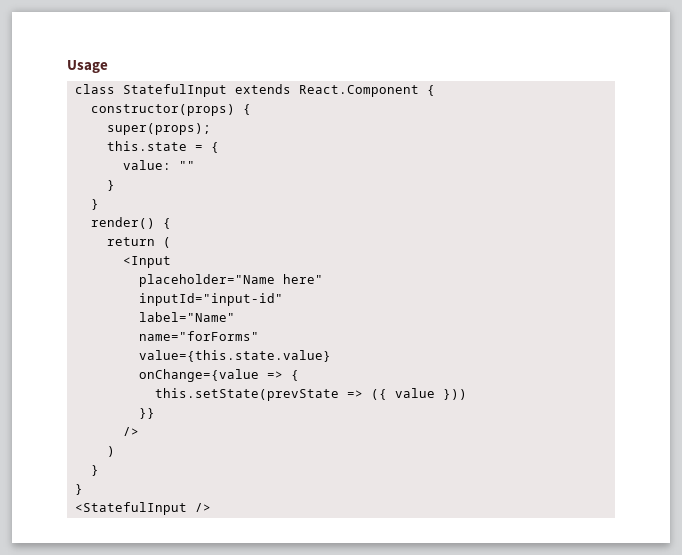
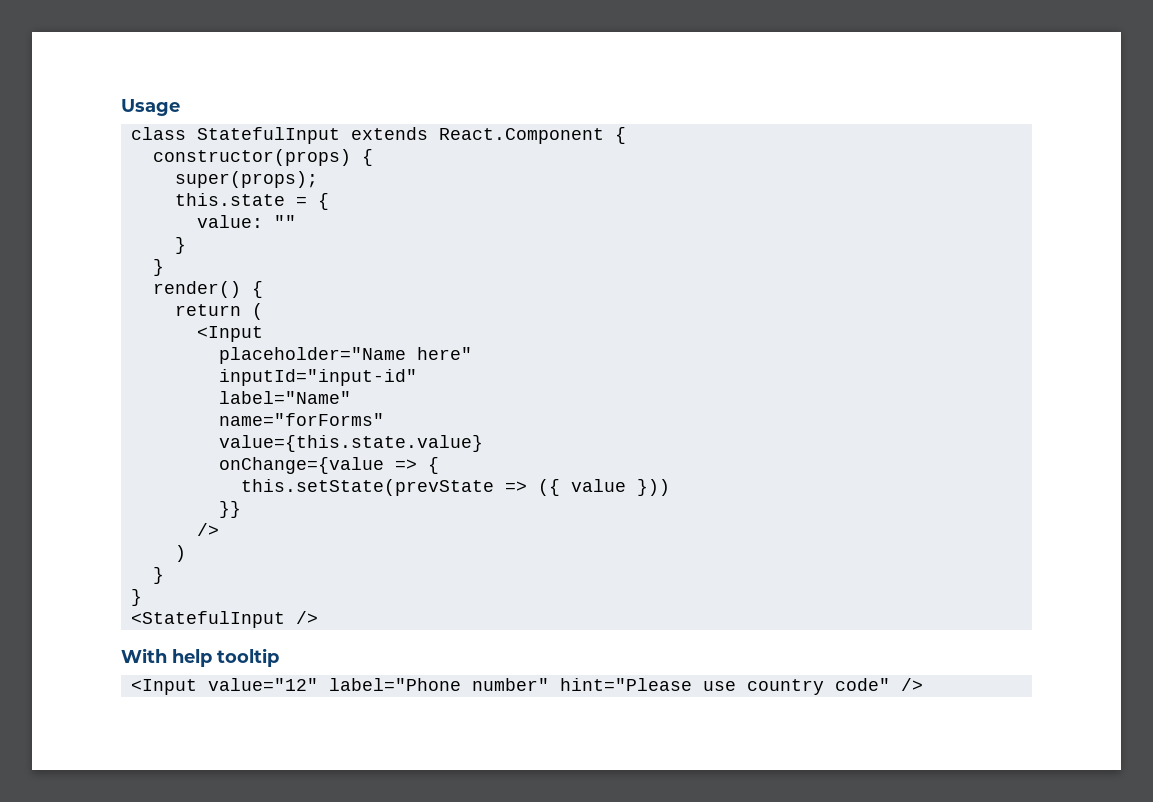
(212, 507) none -> [121,648,279,667] [131,678,924,695] // With help tooltip // <Input value="12" label="Phone number" hint="Please use country code" />

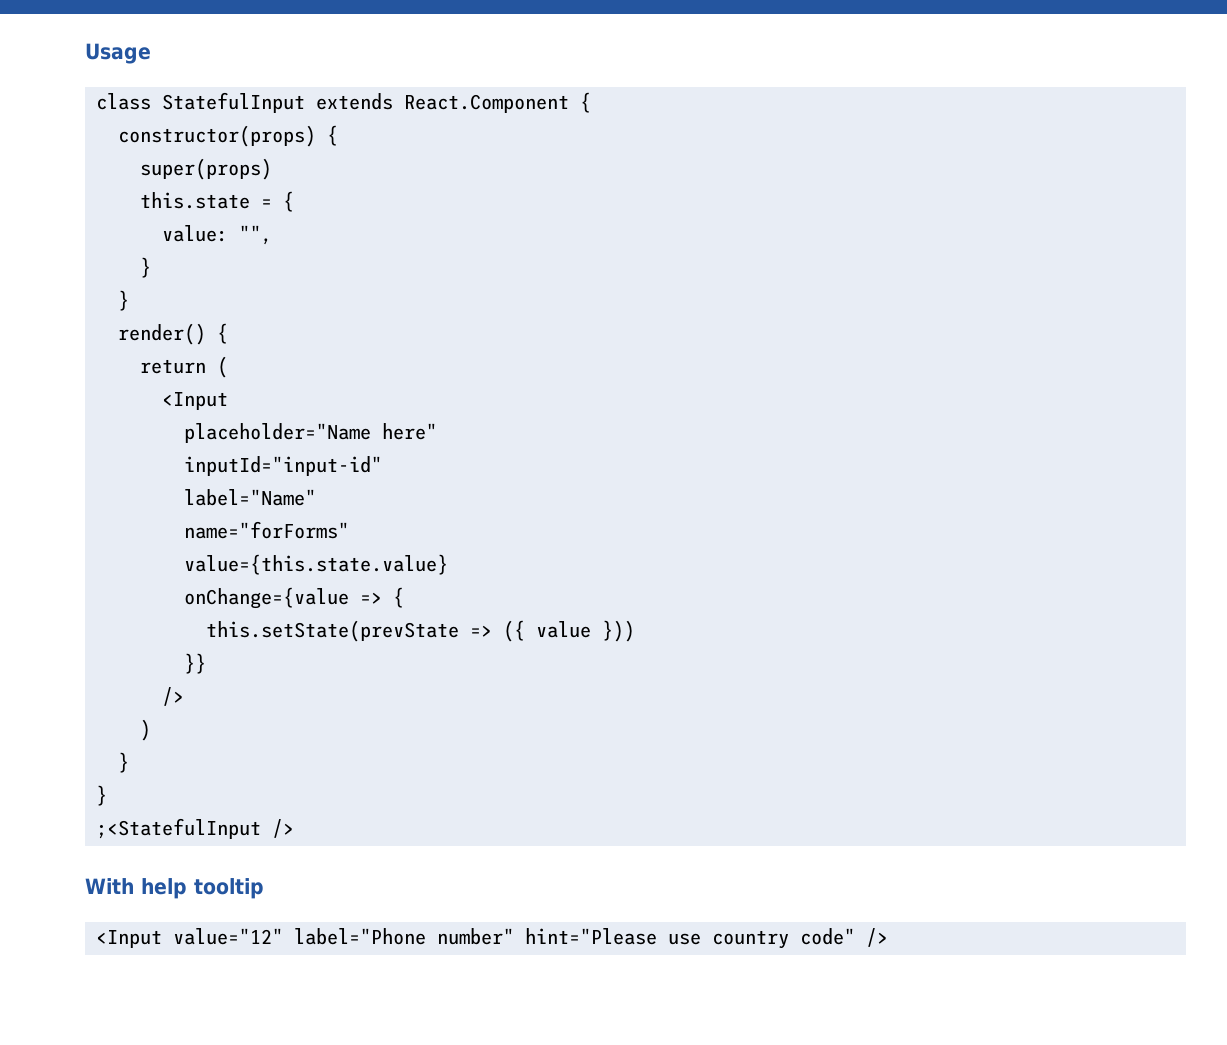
[175,171,319,188] super(props); -> [140,158,273,180] super(props)
[274,215,297,228] "" -> [239,225,273,245] "",
[131,611,286,628] <StatefulInput -> [96,818,262,839] ;<StatefulInput

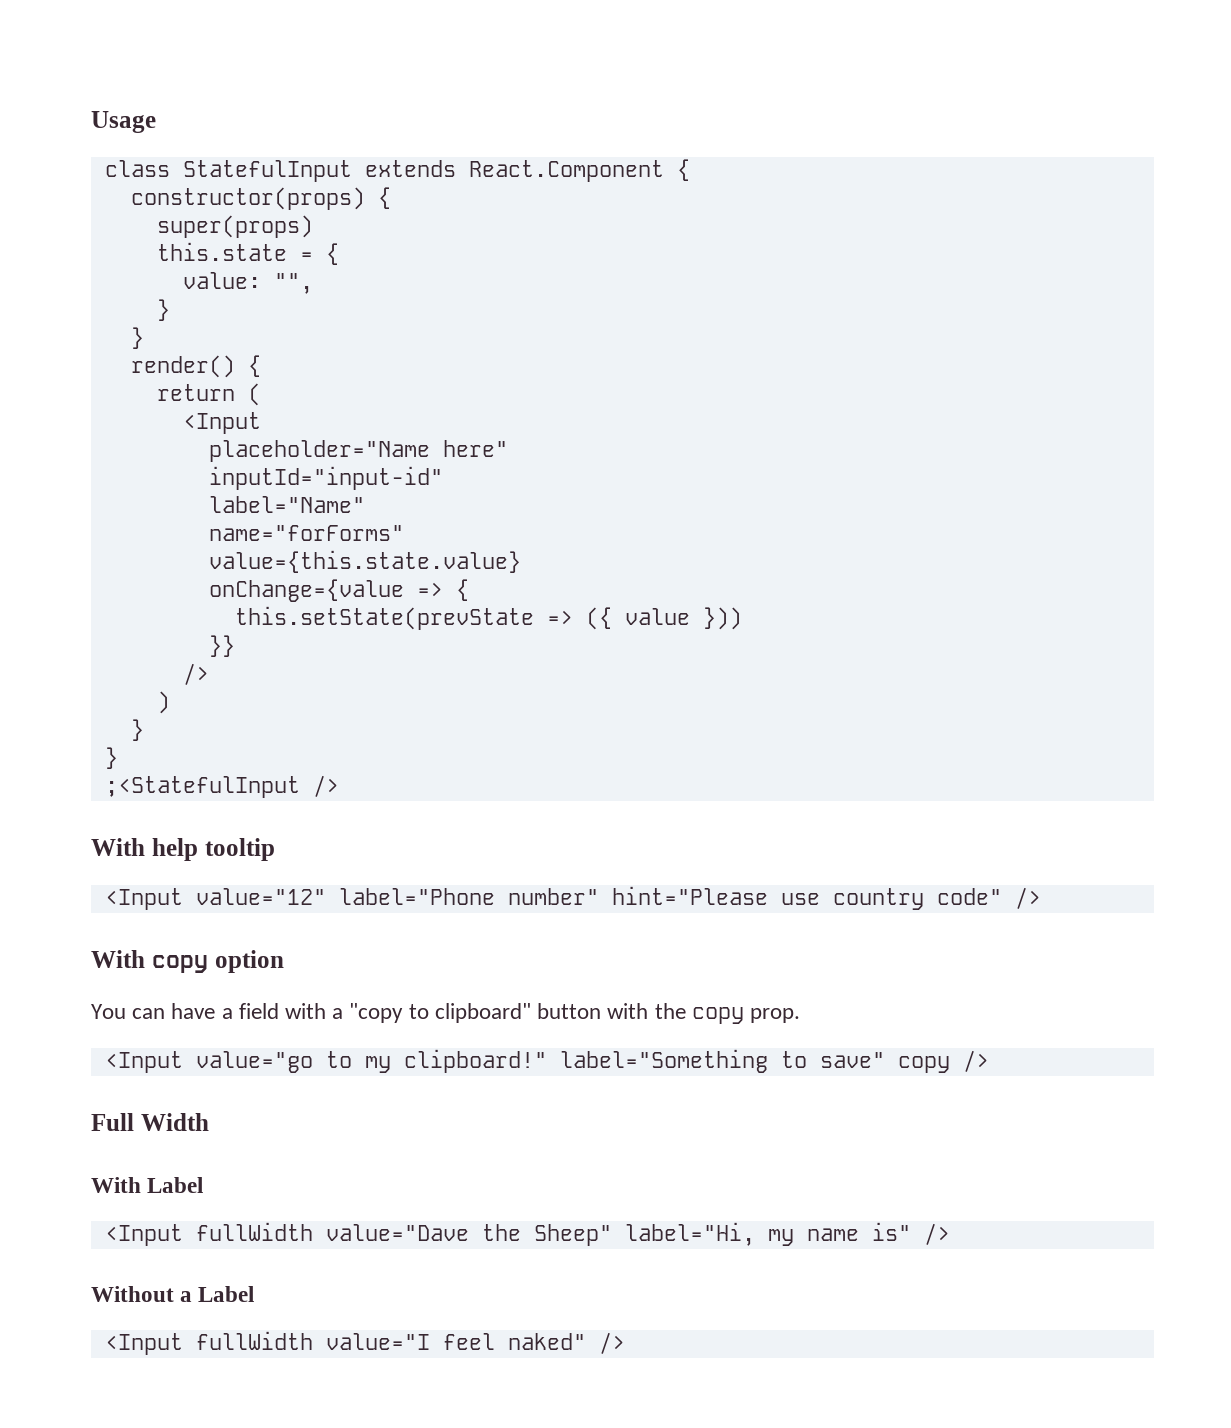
(889, 937) none -> [91,950,284,973] [91,1003,800,1024] [104,1049,989,1073] [91,1113,209,1131] [91,1177,204,1193] [104,1222,950,1246] [91,1286,255,1302] [104,1331,625,1355] // With copy option // You can have a field with a "copy to clipboard" button with the copy prop. // <Input value="go to my clipboard!" label="Something to save" copy /> // Full Width // With Label // <Input fullWidth value="Dave the Sheep" label="Hi, my name is" /> // Without a Label // <Input fullWidth value="I feel naked" />

